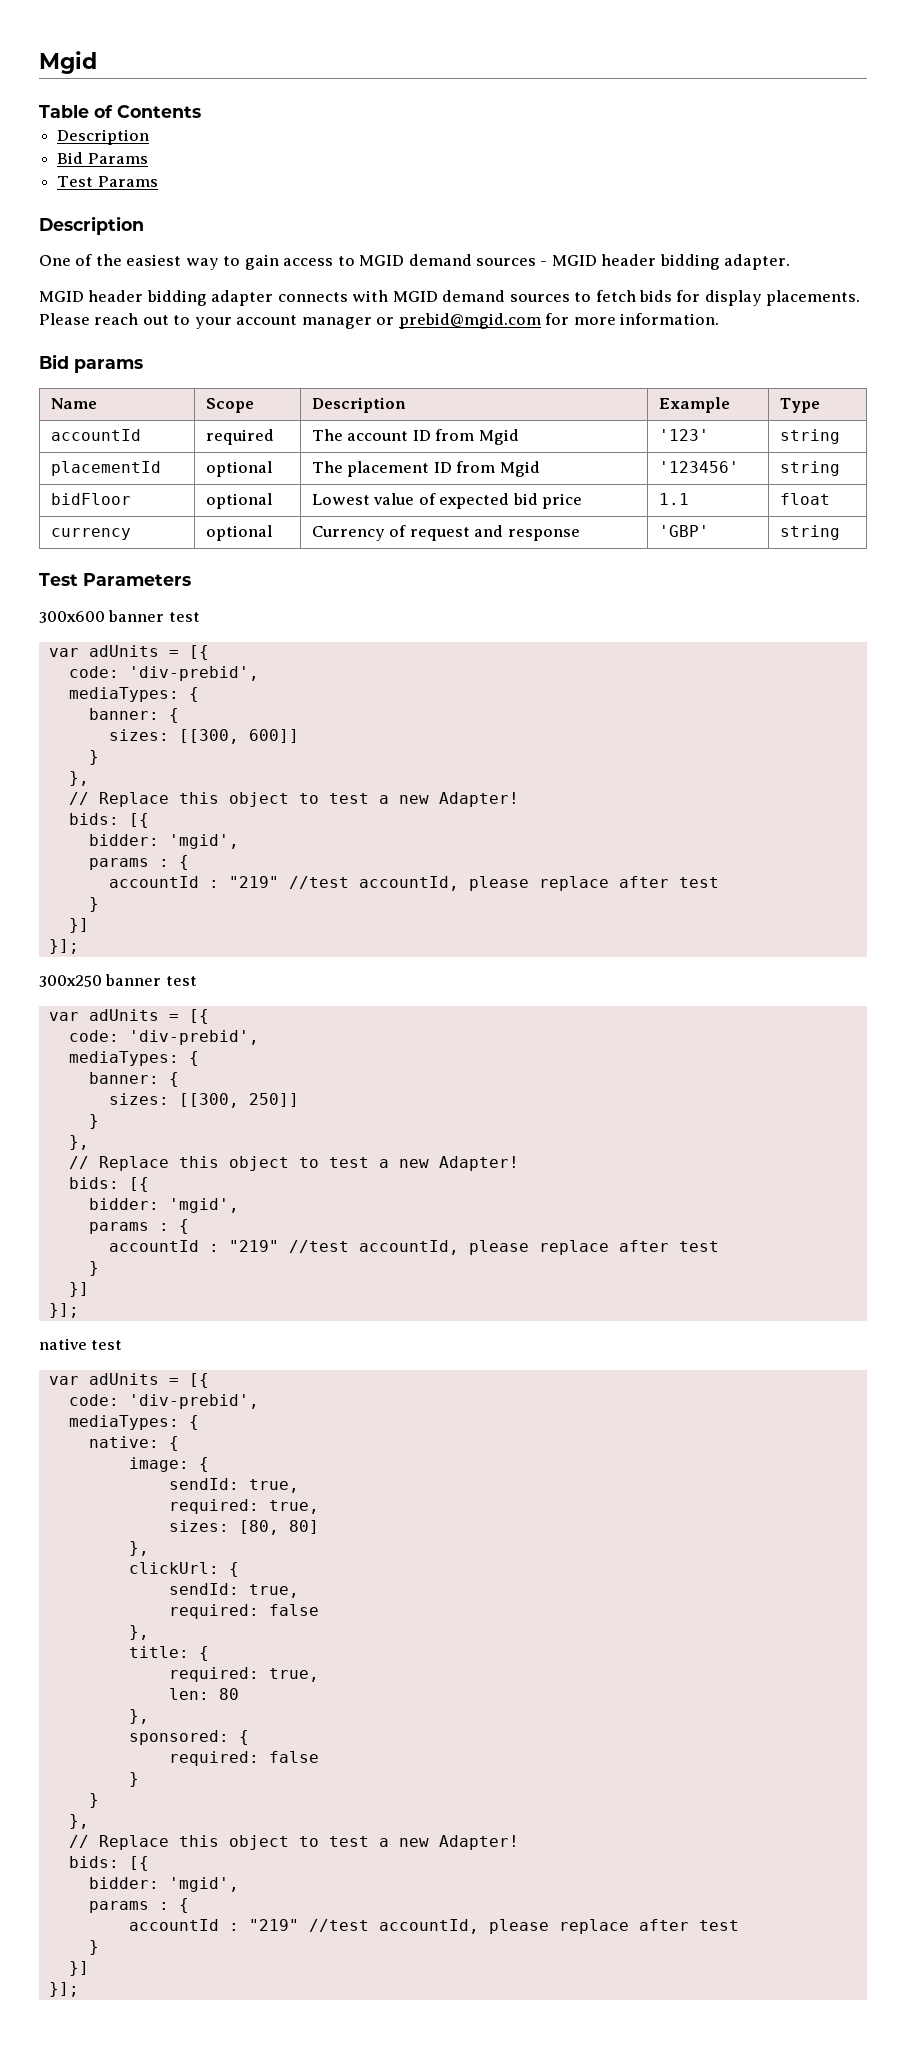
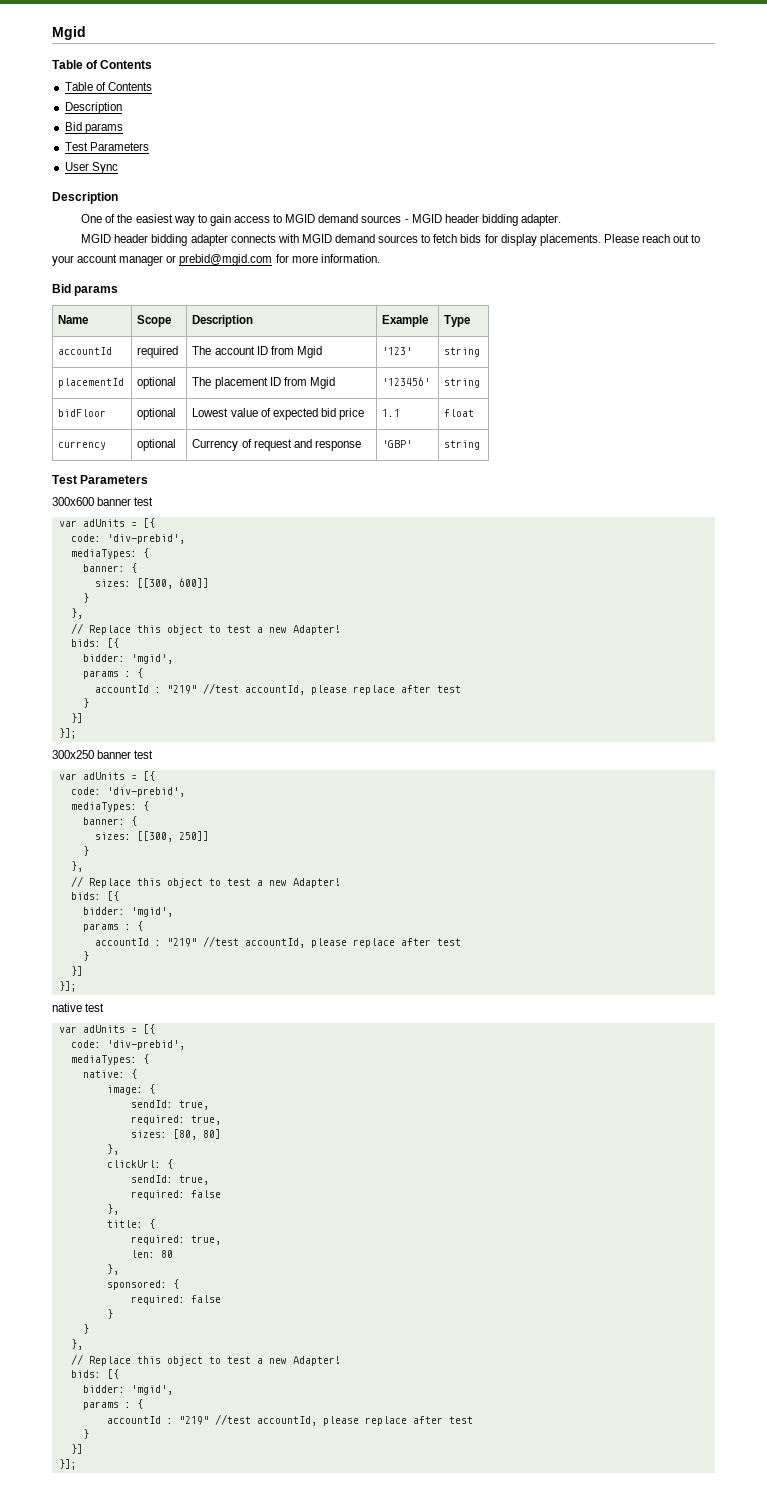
(201, 111) none -> [64,82,152,91] // Table of Contents
[87,153,148,164] [57,176,158,187] Params // Test Params -> [84,123,123,134] [64,142,149,151] [64,162,118,174] params // Test Parameters // User Sync

